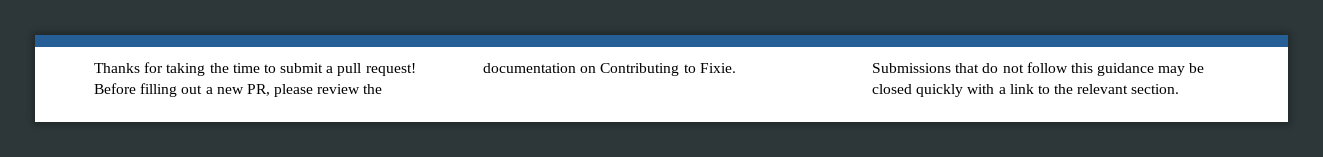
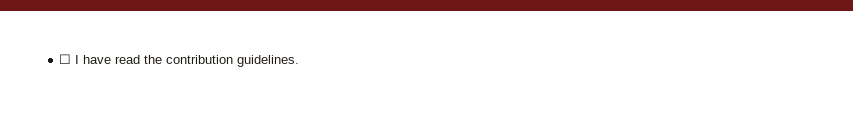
[94,62,416,76] [94,83,383,97] [483,63,736,76] [872,62,1205,76] [872,84,1180,97] Thanks for taking the time to submit a pull request! Before filling out a new PR, please review the documentation on Contributing to Fixie. // Submissions that do not follow this guidance may be closed quickly with a link to the relevant section. -> [59,54,300,67] ☐ I have read the contribution guidelines.

